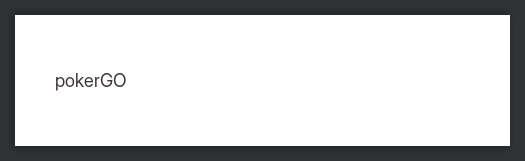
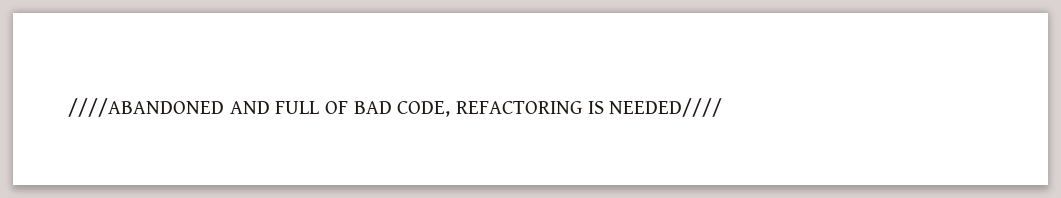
[55,73,126,91] pokerGO -> [68,98,723,117] ////ABANDONED AND FULL OF BAD CODE, REFACTORING IS NEEDED////

